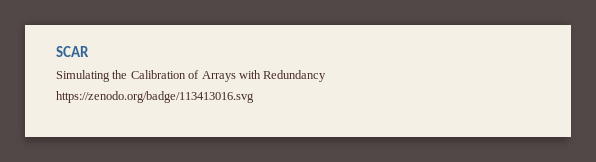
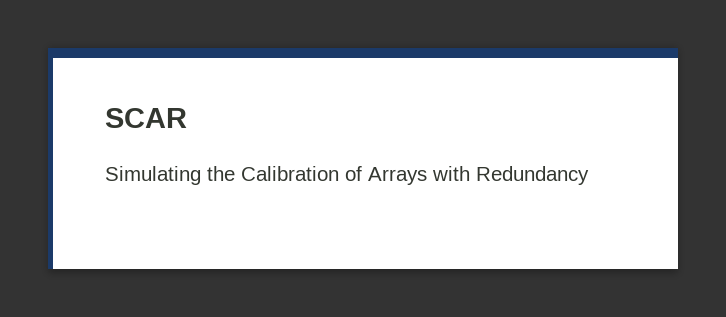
[56,91,254,103] // https://zenodo.org/badge/113413016.svg -> (589, 175) none

